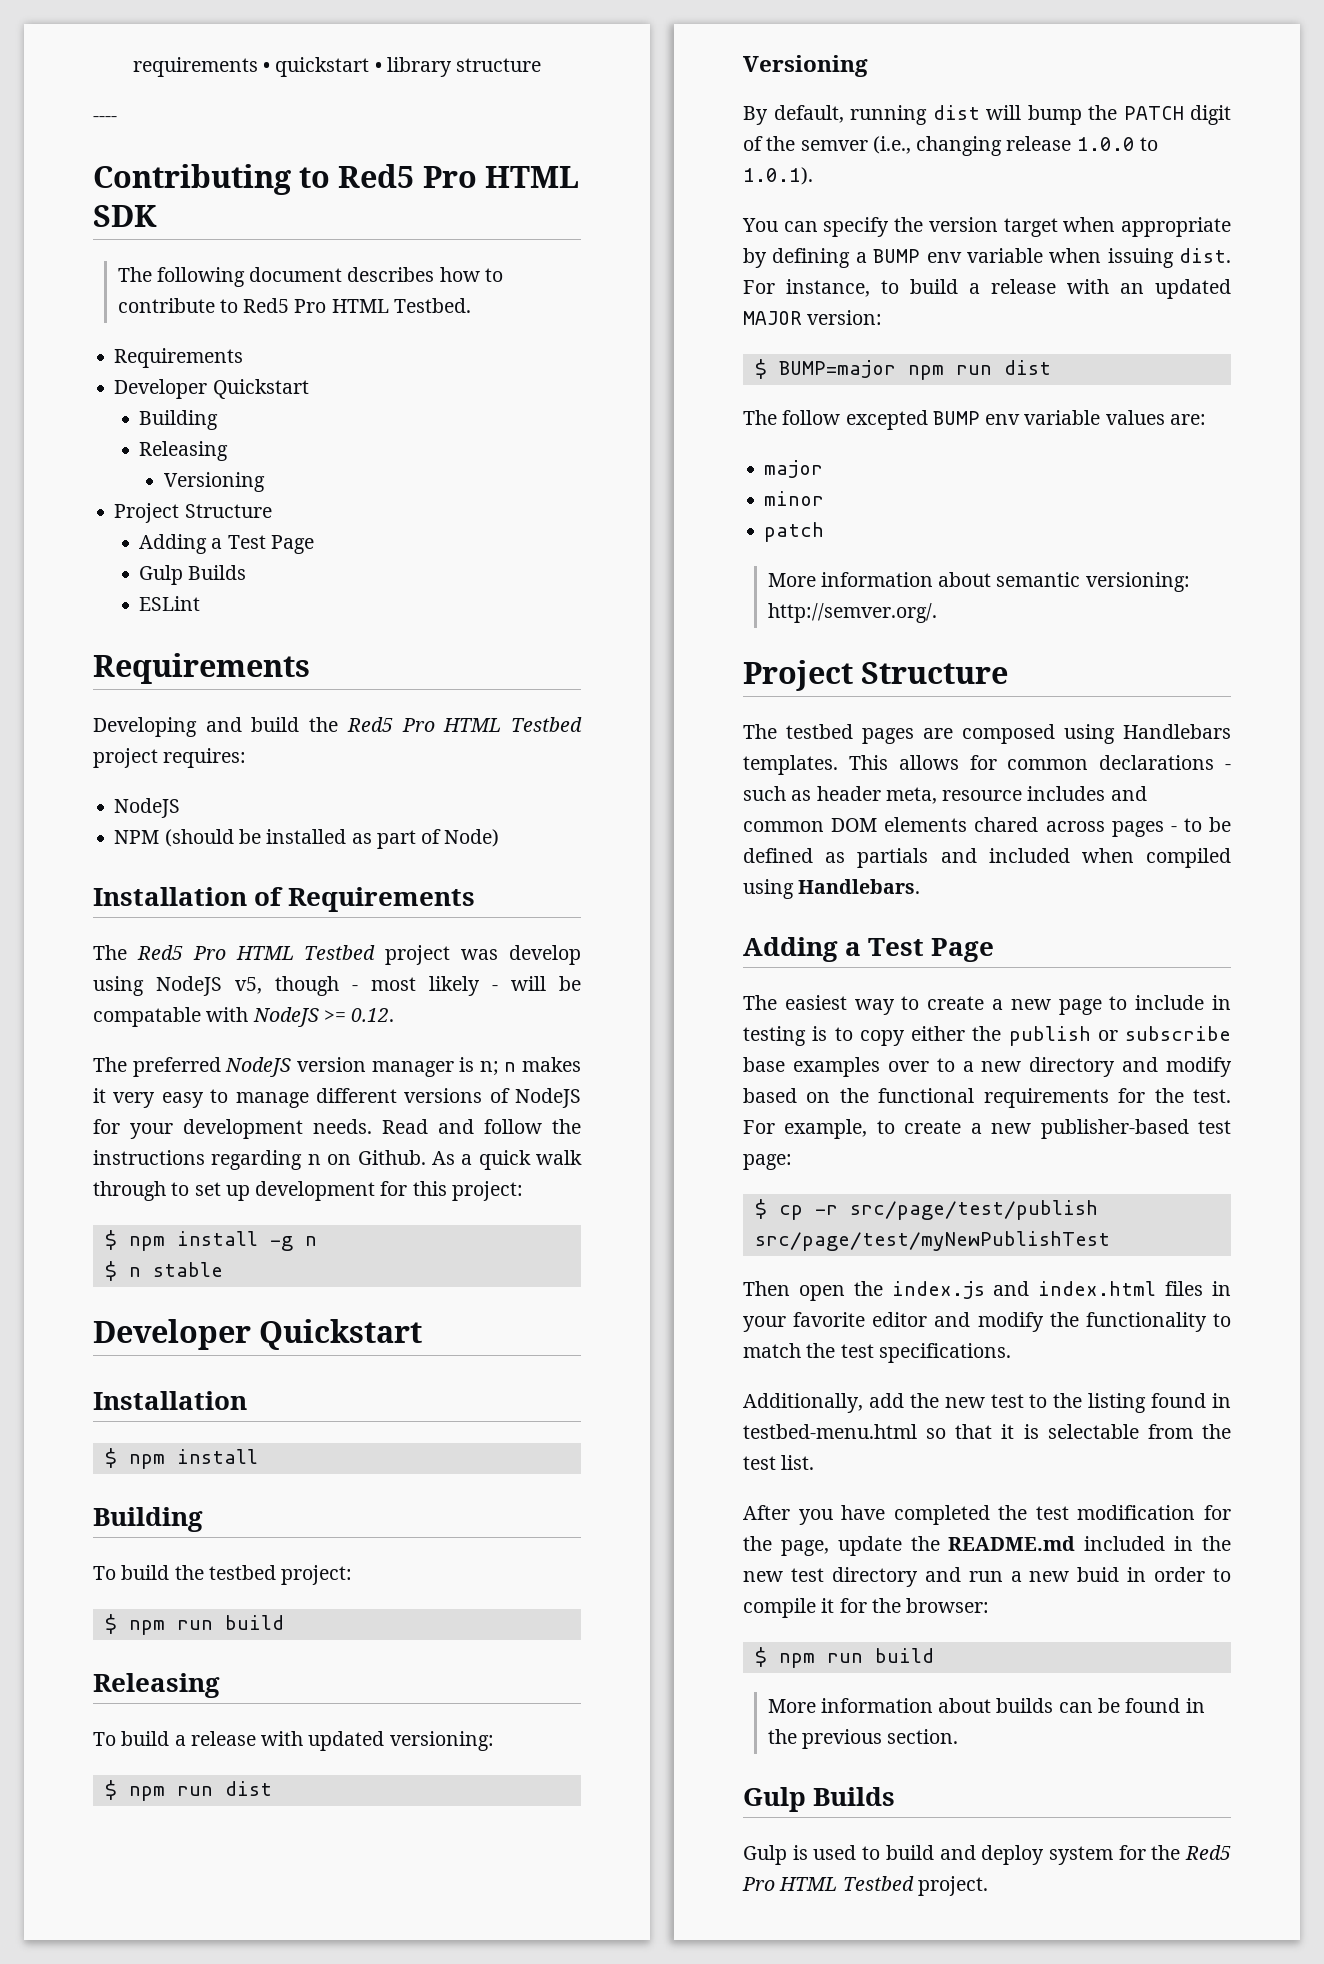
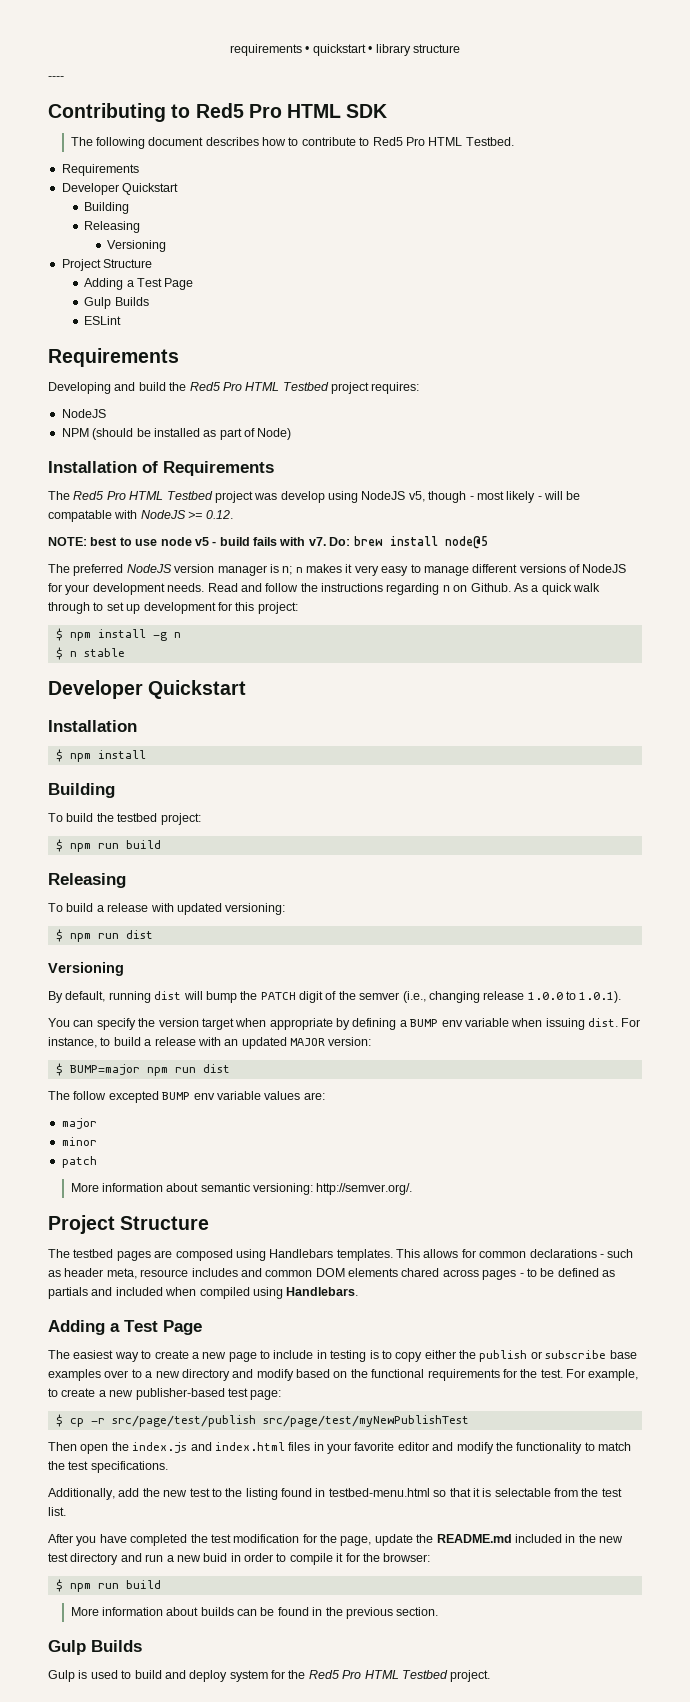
(395, 1015) none -> [48,536,488,549] // NOTE: best to use node v5 - build fails with v7. Do: brew install node@5

